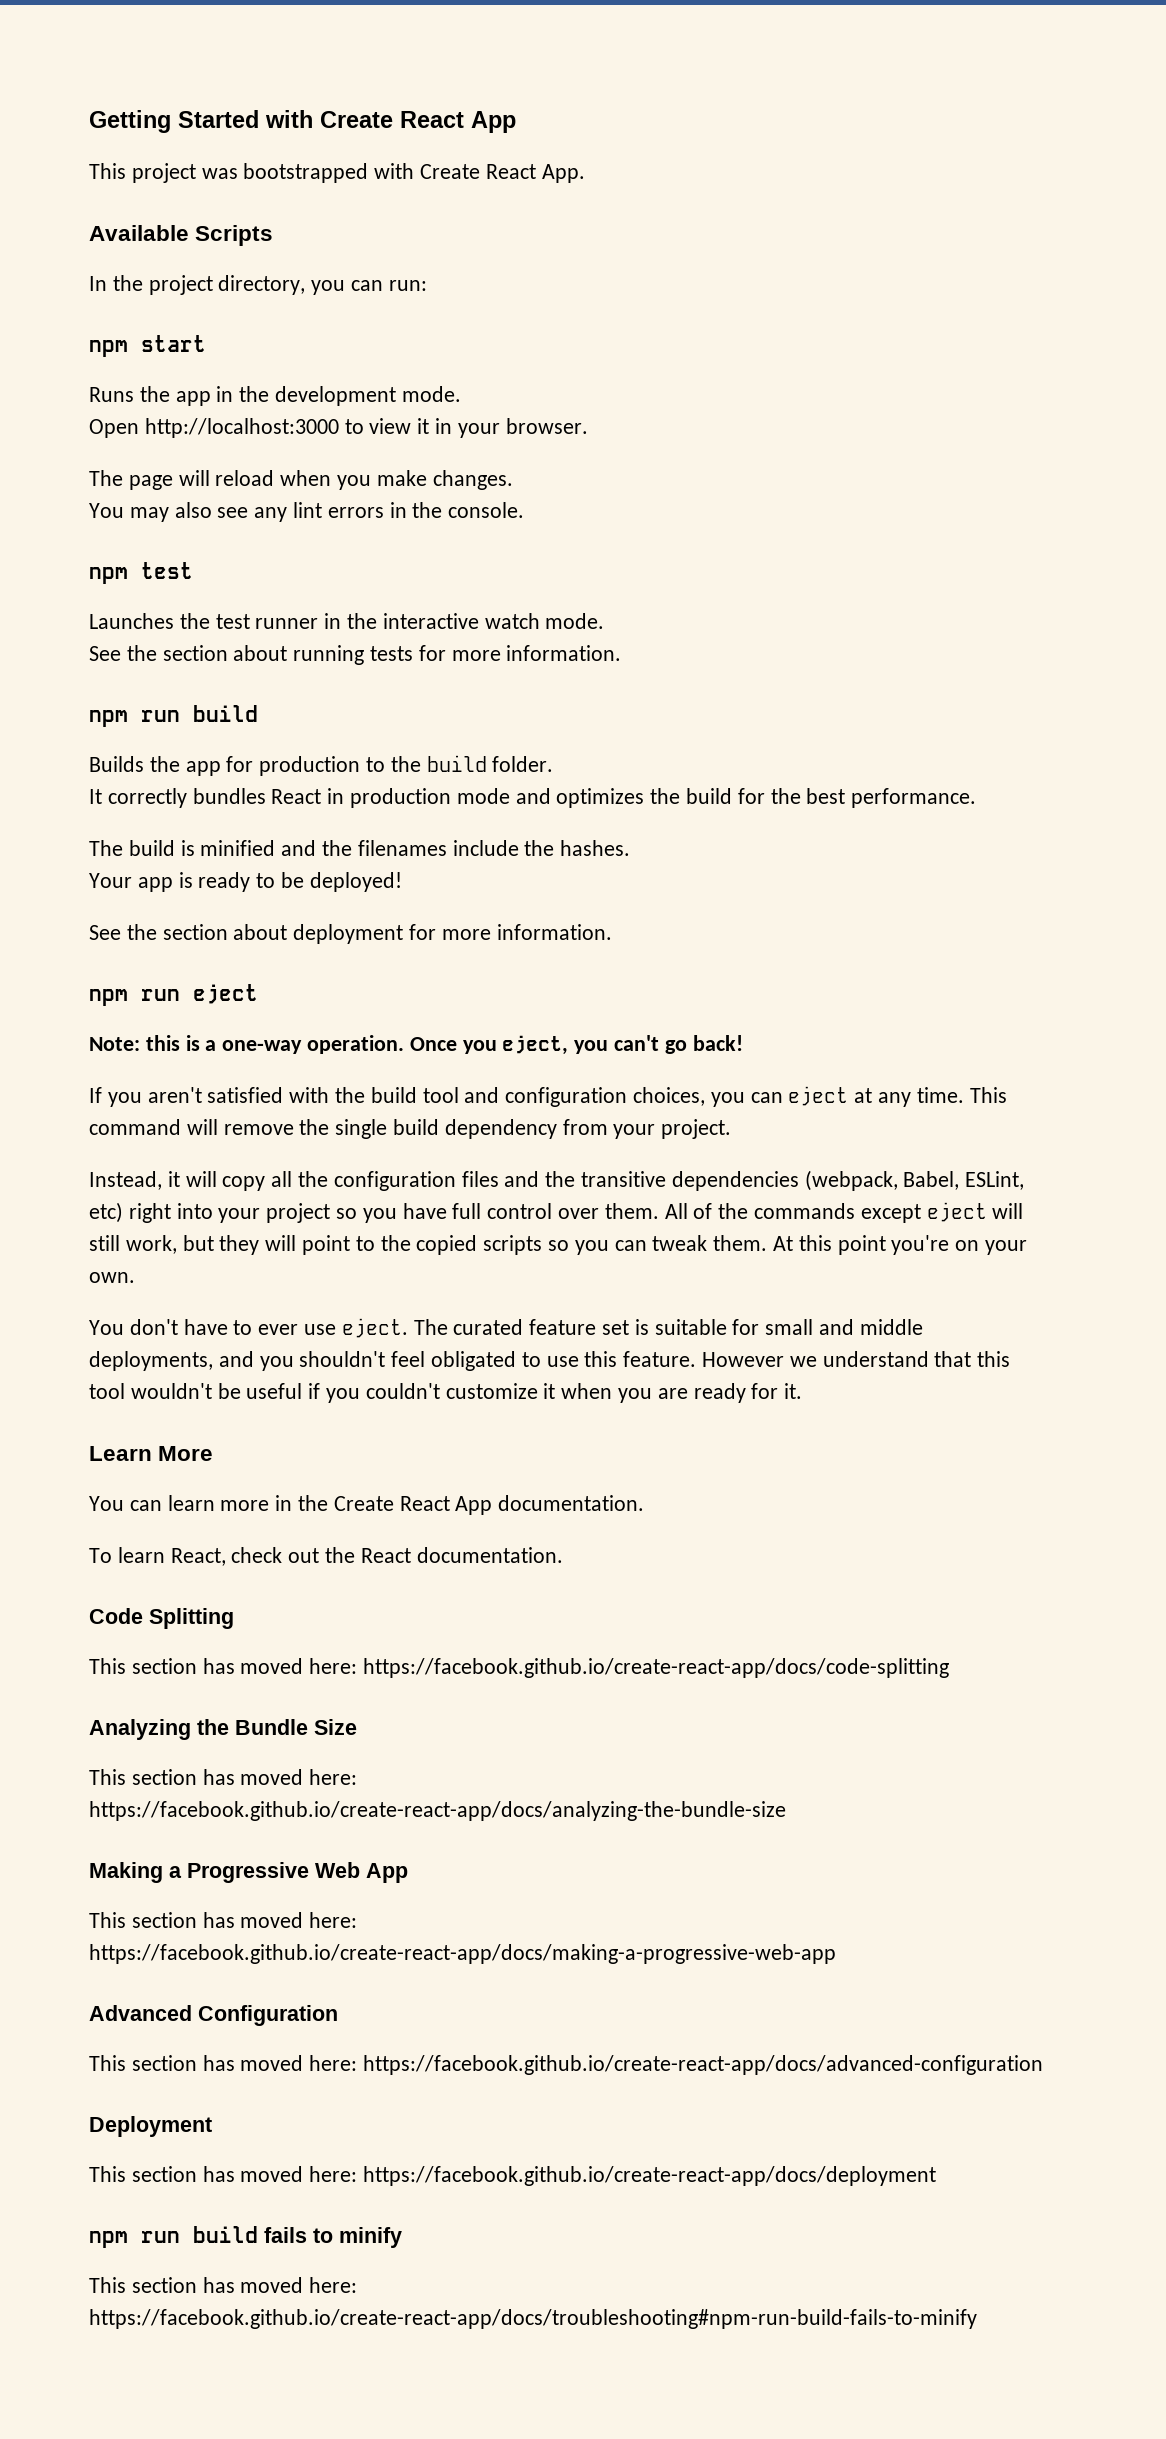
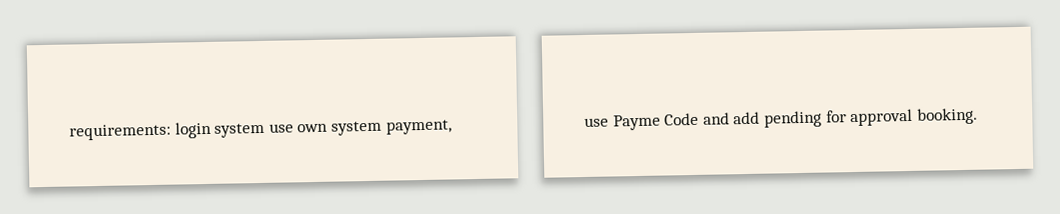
[89,110,516,133] [89,163,585,183] [89,225,274,246] [89,275,427,295] [89,335,206,357] [89,386,461,406] [89,418,588,438] [89,470,513,490] [89,502,525,522] [89,562,193,584] [89,613,605,629] [89,645,622,665] [89,705,258,727] [89,755,554,776] [89,788,977,808] [89,840,631,856] [89,872,402,892] [89,924,612,944] [89,984,258,1006] [89,1035,743,1055] [89,1086,1007,1107] [89,1119,732,1139] [89,1170,1025,1191] [89,1202,1024,1223] [89,1235,1028,1255] [89,1272,135,1283] [89,1318,923,1338] [89,1351,1011,1371] [89,1383,803,1403] [89,1446,214,1461] [89,1495,645,1515] [89,1547,563,1566] [89,1608,234,1629] [89,1658,950,1678] [89,1719,357,1740] [89,1769,358,1785] [89,1801,786,1821] [89,1862,408,1883] [89,1912,358,1928] [89,1944,836,1964] [89,2005,338,2026] [89,2055,1044,2075] [89,2116,212,2137] [89,2166,937,2186] [89,2226,402,2248] [89,2277,358,2293] [89,2309,977,2329] Getting Started with Create React App // This project was bootstrapped with Create React App. // Available Scripts // In the project directory, you can run: // npm start // Runs the app in the development mode. // Open http://localhost:3000 to view it in your browser. // The page will reload when you make changes. // You may also see any lint errors in the console. // npm test // Launches the test runner in the interactive watch mode. // See the section about running tests for more information. // npm run build // Builds the app for production to the build folder. // It correctly bundles React in production mode and optimizes the build for the best performance. // The build is minified and the filenames include the hashes. // Your app is ready to be deployed! // See the section about deployment for more information. // npm run eject // Note: this is a one-way operation. Once you eject, you can't go back! // If you aren't satisfied with the build tool and configuration choices, you can eject at any time. This command will remove the single build dependency from your project. // Instead, it will copy all the configuration files and the transitive dependencies (webpack, Babel, ESLint, etc) right into your project so you have full control over them. All of the commands except eject will still work, but they will point to the copied scripts so you can tweak them. At this point you're on your own. // You don't have to ever use eject. The curated feature set is suitable for small and middle deployments, and you shouldn't feel obligated to use this feature. However we understand that this tool wouldn't be useful if you couldn't customize it when you are ready for it. // Learn More // You can learn more in the Create React App documentation. // To learn React, check out the React documentation. // Code Splitting // This section has moved here: https://facebook.github.io/create-react-app/docs/code-splitting // Analyzing the Bundle Size // This section has moved here: https://facebook.github.io/create-react-app/docs/analyzing-the-bundle-size // Making a Progressive Web App // This section has moved here: https://facebook.github.io/create-react-app/docs/making-a-progressive-web-app // Advanced Configuration // This section has moved here: https://facebook.github.io/create-react-app/docs/advanced-configuration // Deployment // This section has moved here: https://facebook.github.io/create-react-app/docs/deployment // npm run build fails to minify // This section has moved here: https://facebook.github.io/create-react-app/docs/troubleshooting#npm-run-build-fails-to-minify -> [69,107,978,141] requirements: login system use own system payment, use Payme Code and add pending for approval booking.

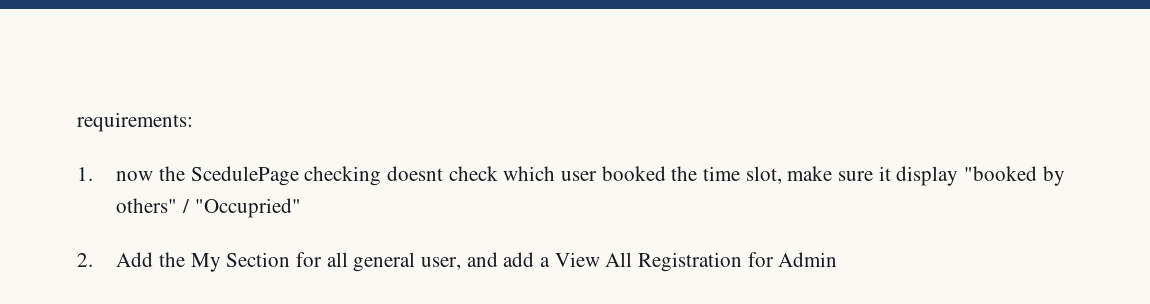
[174,107,978,139] login system use own system payment, use Payme Code and add pending for approval booking. -> [77,166,1065,186] [116,198,301,218] [77,252,838,272] // 1. now the ScedulePage checking doesnt check which user booked the time slot, make sure it display "booked by others" / "Occupried" // 2. Add the My Section for all general user, and add a View All Registration for Admin

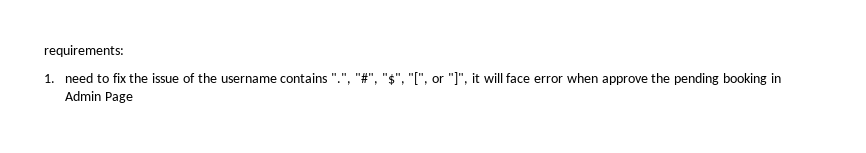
[116,166,1065,186] [116,198,301,218] [77,252,838,272] now the ScedulePage checking doesnt check which user booked the time slot, make sure it display "booked by others" / "Occupried" // 2. Add the My Section for all general user, and add a View All Registration for Admin -> [65,72,781,85] [65,91,133,103] need to fix the issue of the username contains ".", "#", "$", "[", or "]", it will face error when approve the pending booking in Admin Page

